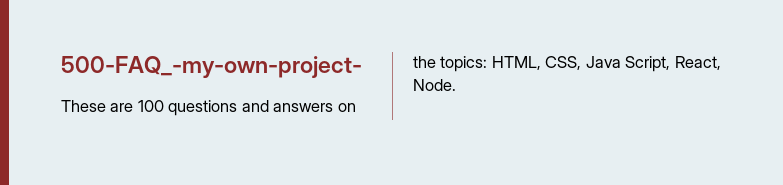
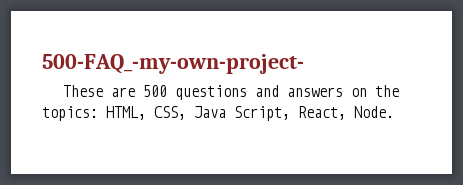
[137,100,164,112] 100 -> [143,85,168,97] 500

